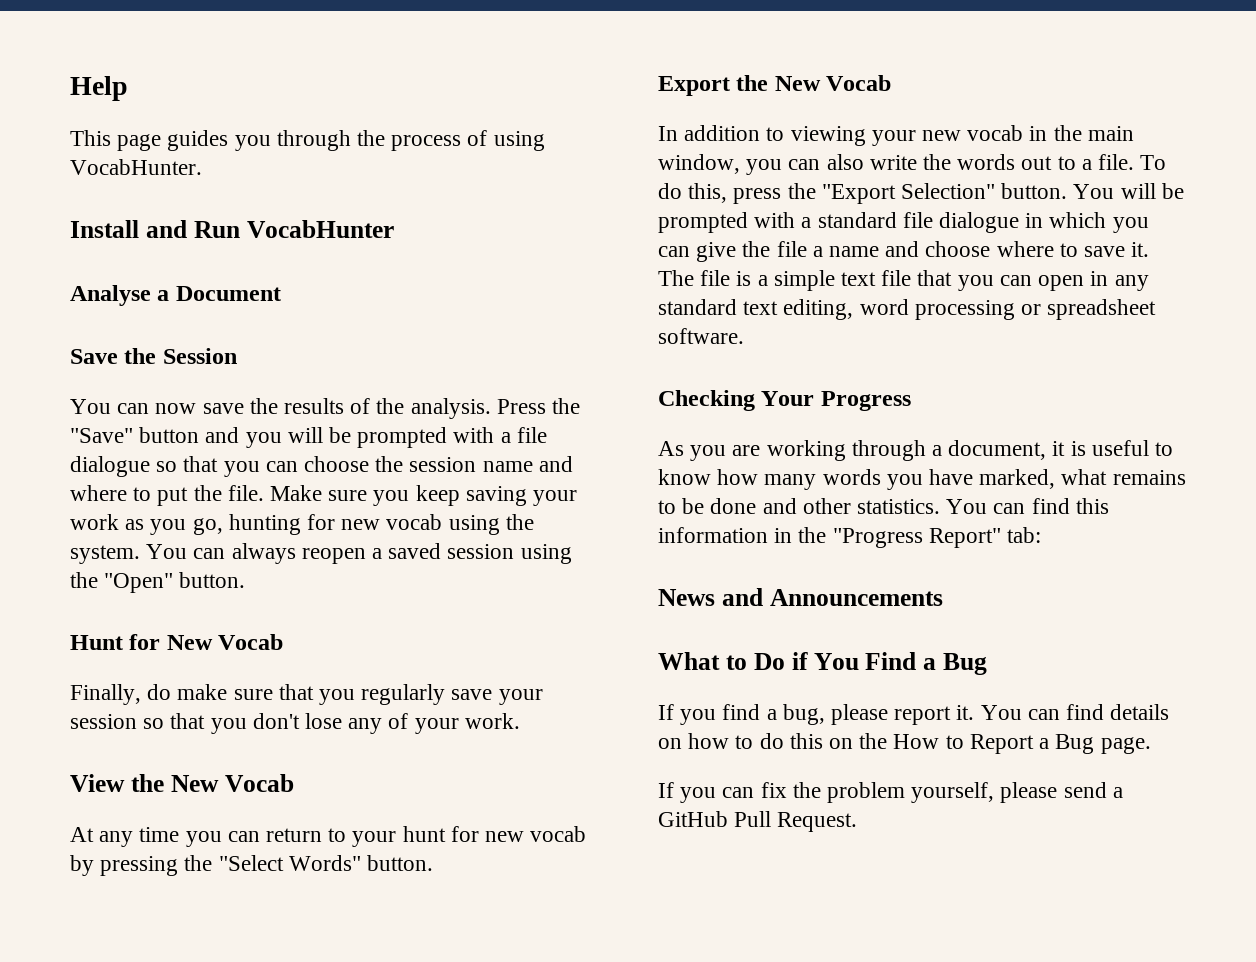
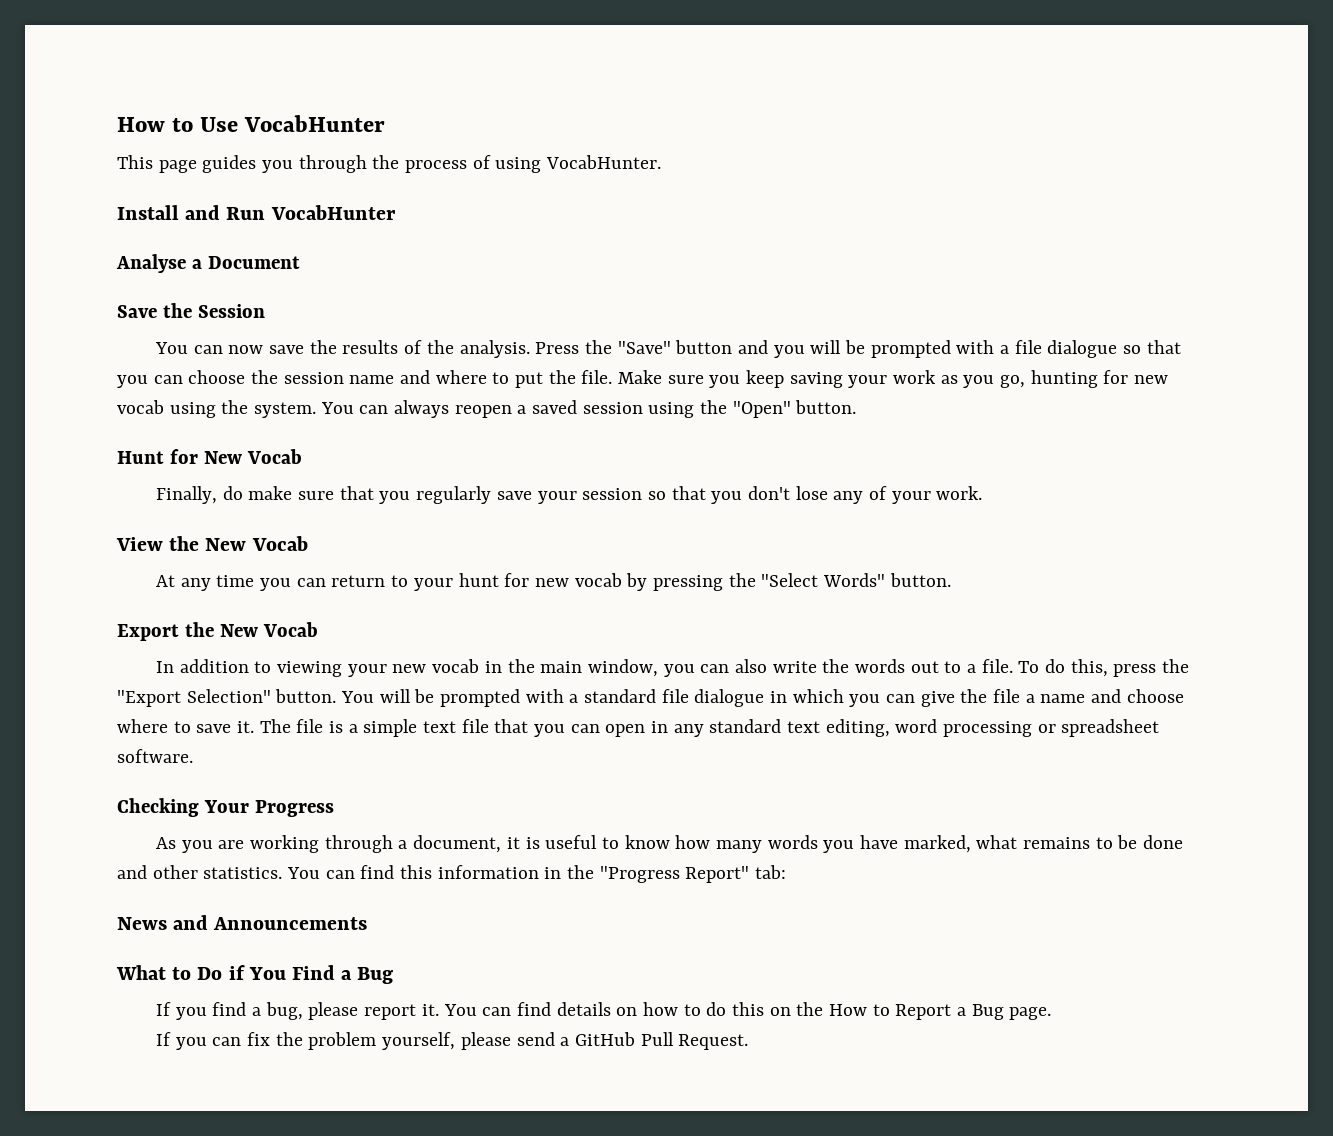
[70,76,128,101] Help -> [117,115,385,132] How to Use VocabHunter

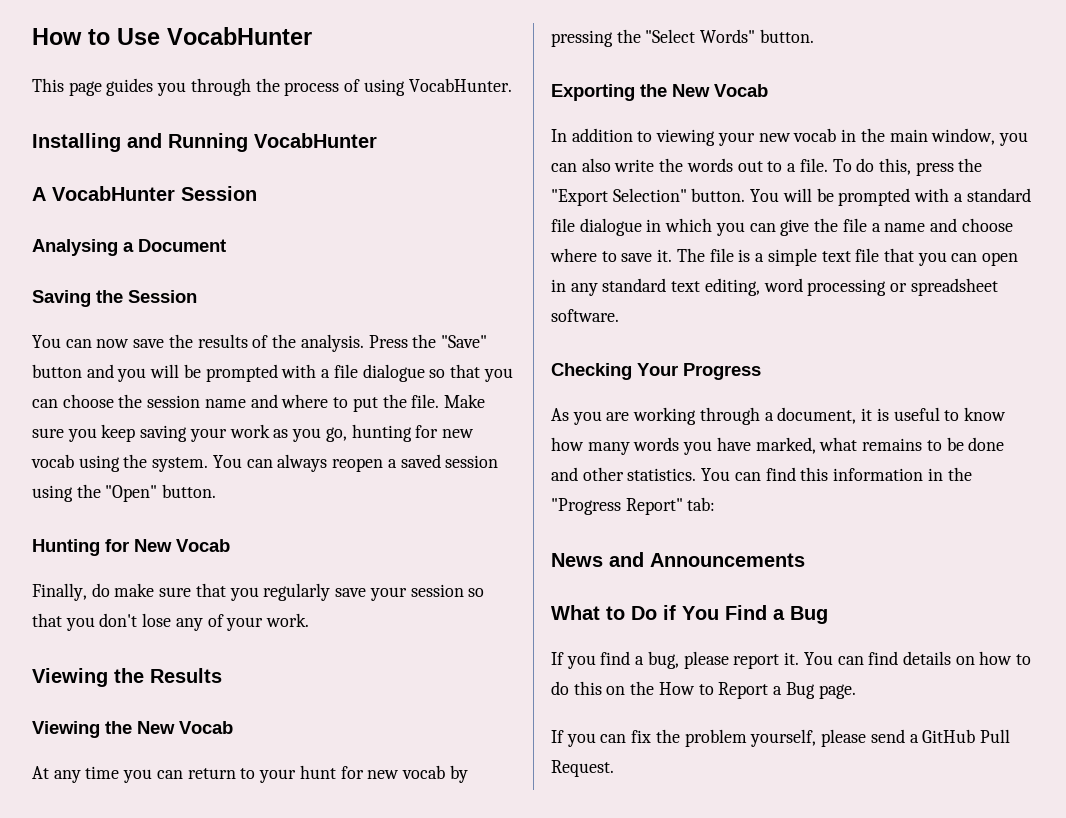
[117,205,396,220] [116,254,186,273] Install and Run VocabHunter // Analyse -> [32,133,377,152] [32,186,257,201] [32,239,118,256] Installing and Running VocabHunter // A VocabHunter Session // Analysing
[117,305,157,318] Save -> [32,290,91,307] Saving
[117,451,164,464] Hunt -> [32,539,100,556] Hunting
[116,537,163,551] View -> [32,668,222,687] [32,721,100,738] Viewing the Results // Viewing
[117,624,179,641] Export -> [551,84,635,101] Exporting

